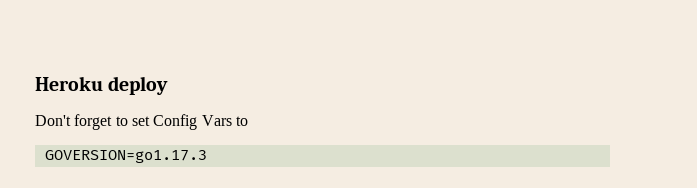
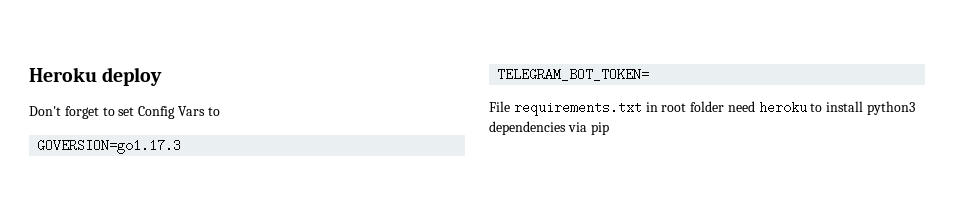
(207, 156) none -> [497,68,650,81] [489,101,916,116] [489,121,609,135] // TELEGRAM_BOT_TOKEN= // File requirements.txt in root folder need heroku to install python3 dependencies via pip

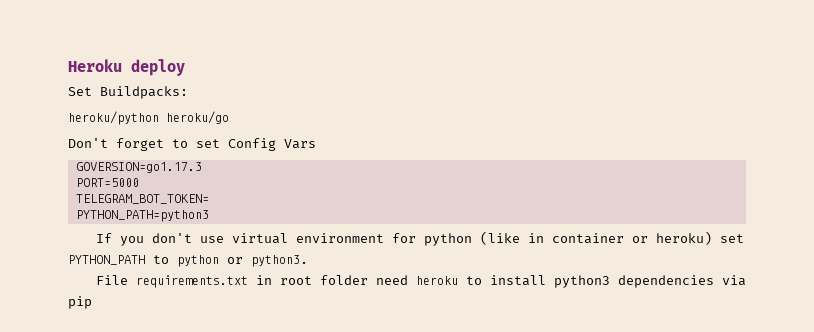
(163, 76) none -> [68,86,188,99] [68,111,229,125] // Set Buildpacks: // heroku/python heroku/go
[207,107,220,116] to -> (316, 144) none
(182, 146) none -> [75,178,139,187] // PORT=5000
(650, 74) none -> [75,210,209,222] [95,231,744,246] [68,255,308,267] // PYTHON_PATH=python3 // If you don't use virtual environment for python (like in container or heroku) set PYTHON_PATH to python or python3.

